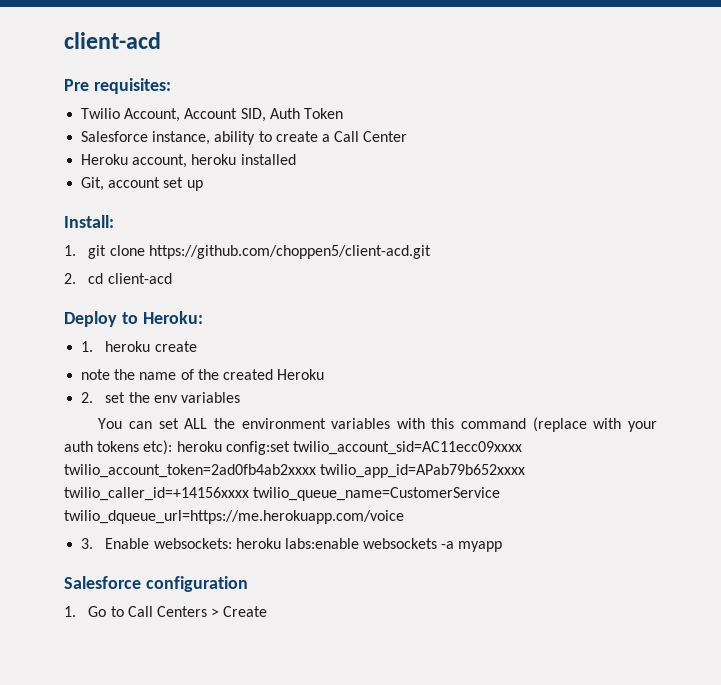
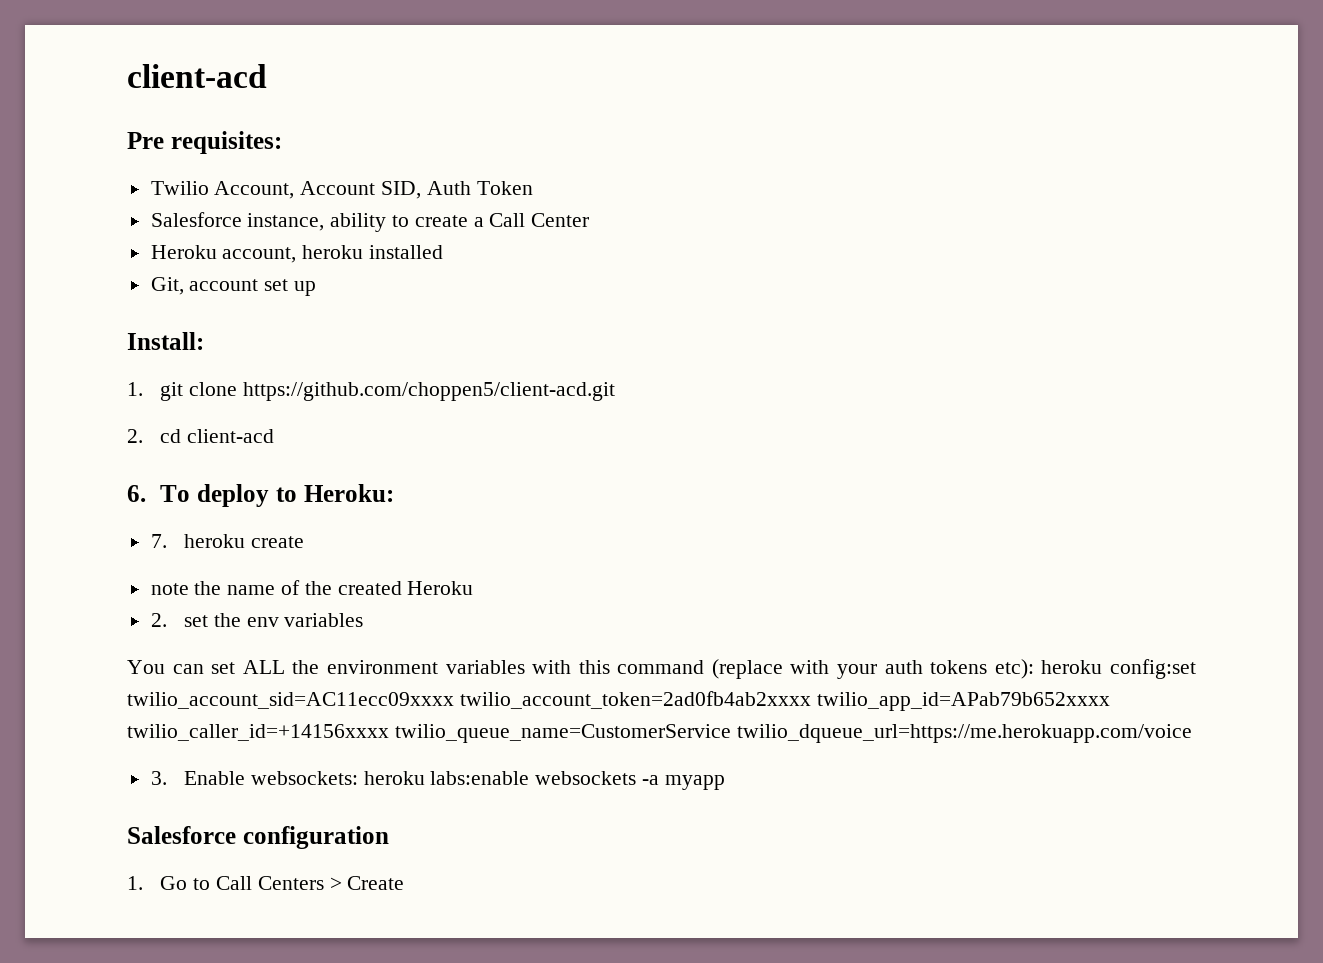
[64,311,117,327] Deploy -> [127,484,270,507] 6. To deploy
[81,341,94,352] 1. -> [150,534,167,548] 7.

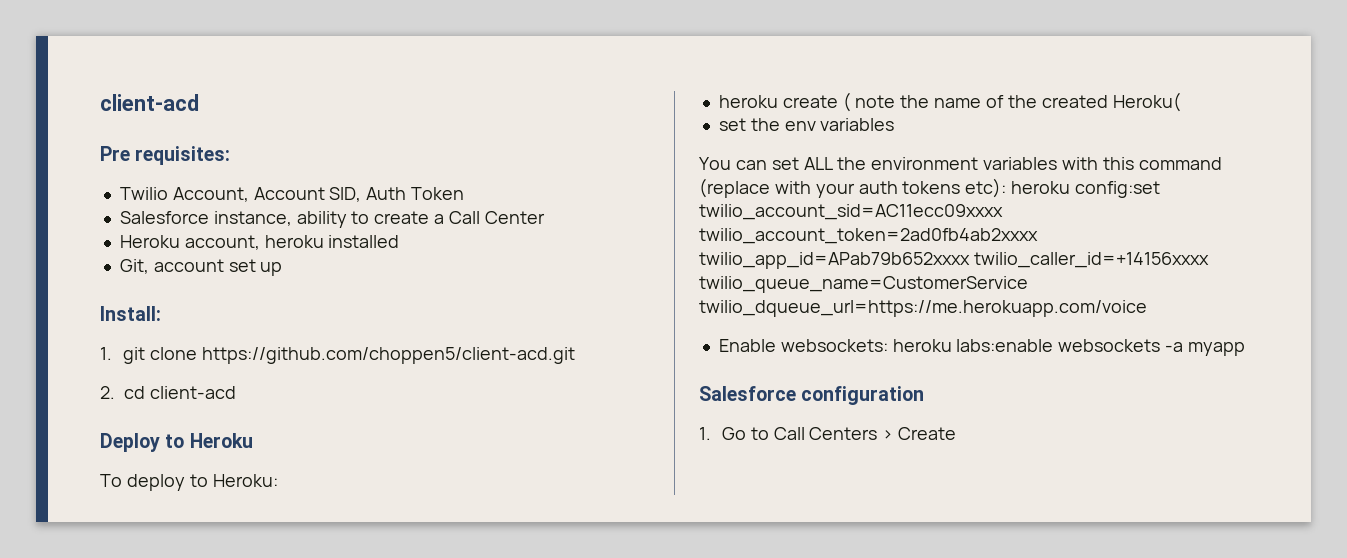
[127,485,146,502] 6. -> [100,433,253,452] Deploy to Heroku //
[150,534,167,548] 7. -> (278, 480) none
(304, 542) // -> [842,92,851,112] (
[407,581,474,595] [150,613,167,627] Heroku // 2. -> [1112,92,1181,112] Heroku( //
[150,771,167,785] 3. -> (1147, 308) none

